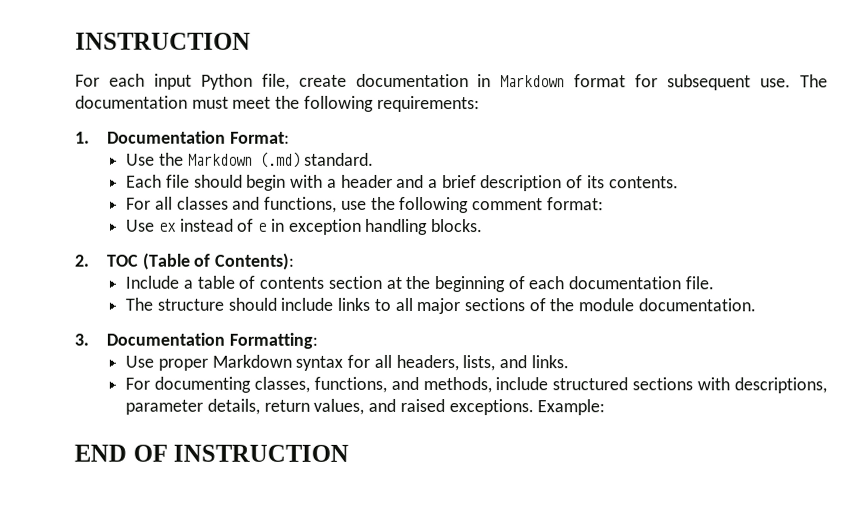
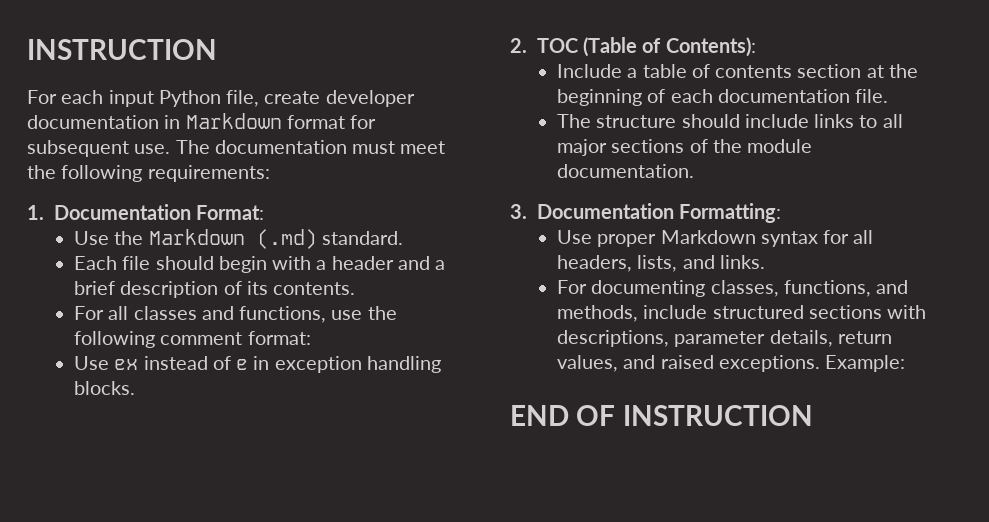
(347, 80) none -> [325,90,415,107] developer

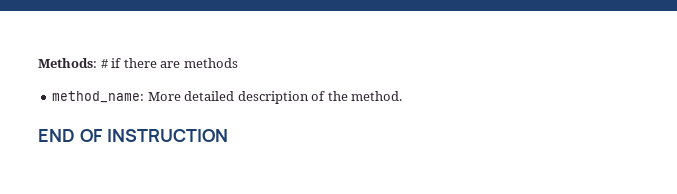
[27,39,217,60] [27,90,415,107] [27,113,377,129] [27,140,446,157] [27,165,270,182] [27,204,265,220] [73,229,403,249] [73,256,446,273] [73,281,356,298] [73,306,397,323] [73,331,311,348] [73,356,441,373] [73,381,135,395] [510,37,756,57] [556,64,918,78] [556,89,889,106] [556,114,903,128] [556,139,813,156] [556,164,694,178] [510,203,782,223] [556,230,874,247] [556,255,765,272] [556,280,909,297] [556,305,927,322] [556,330,892,347] [556,355,906,372] INSTRUCTION // For each input Python file, create developer documentation in Markdown format for subsequent use. The documentation must meet the following requirements: // 1. Documentation Format: // Use the Markdown (.md) standard. // Each file should begin with a header and a brief description of its contents. // For all classes and functions, use the following comment format: // Use ex instead of e in exception handling blocks. // 2. TOC (Table of Contents): // Include a table of contents section at the beginning of each documentation file. // The structure should include links to all major sections of the module documentation. // 3. Documentation Formatting: // Use proper Markdown syntax for all headers, lists, and links. // For documenting classes, functions, and methods, include structured sections with descriptions, parameter details, return values, and raised exceptions. Example: -> [38,58,238,68] [52,91,403,104] Methods: # if there are methods // method_name: More detailed description of the method.

